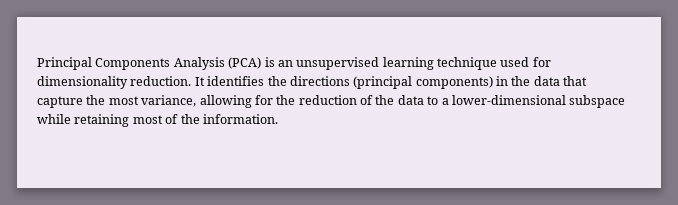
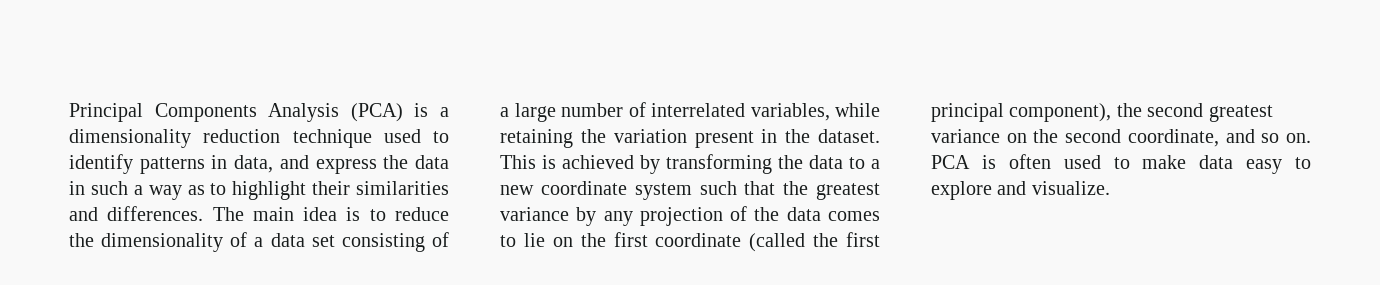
[277,57,551,70] [37,76,588,89] [37,95,626,108] [37,114,278,127] an unsupervised learning technique used for dimensionality reduction. It identifies the directions (principal components) in the data that capture the most variance, allowing for the reduction of the data to a lower-dimensional subspace while retaining most of the information. -> [440,107,450,117] [69,129,449,148] [69,154,450,174] [69,181,449,200] [69,206,449,221] [69,232,449,252] [500,102,880,122] [500,129,880,148] [500,154,880,174] [500,181,880,200] [500,206,880,226] [500,232,880,252] [931,103,1273,122] [931,129,1311,147] [931,154,1311,174] [931,181,1110,200] a dimensionality reduction technique used to identify patterns in data, and express the data in such a way as to highlight their similarities and differences. The main idea is to reduce the dimensionality of a data set consisting of a large number of interrelated variables, while retaining the variation present in the dataset. This is achieved by transforming the data to a new coordinate system such that the greatest variance by any projection of the data comes to lie on the first coordinate (called the first principal component), the second greatest variance on the second coordinate, and so on. PCA is often used to make data easy to explore and visualize.

